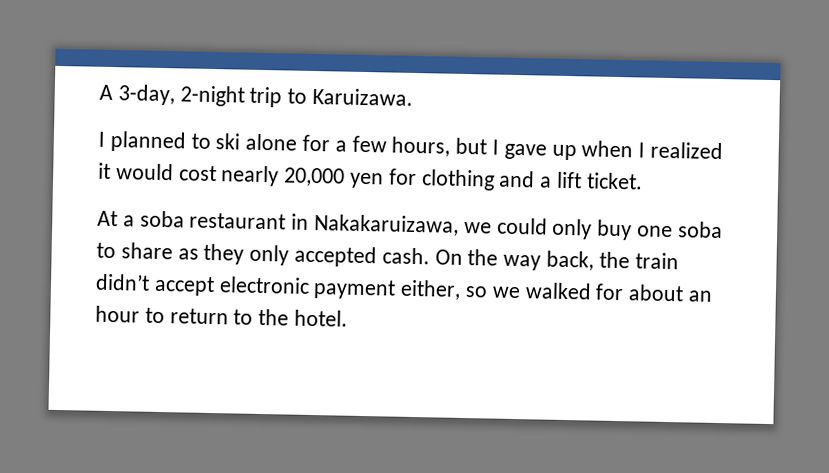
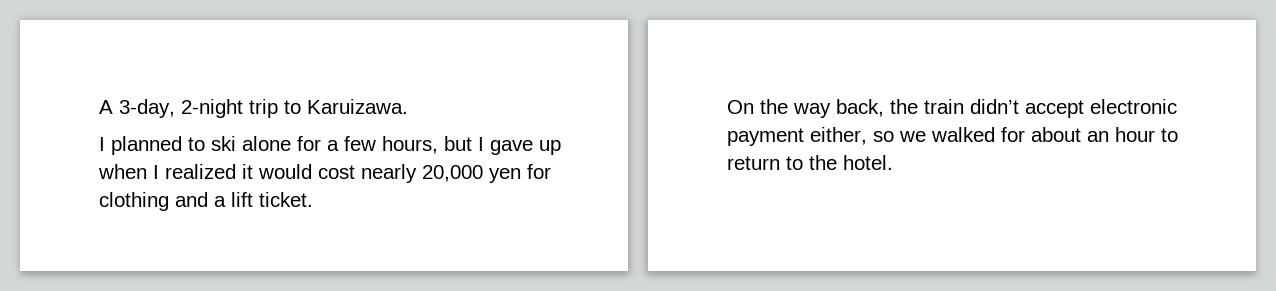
[97,210,723,241] [96,242,430,268] At a soba restaurant in Nakakaruizawa, we could only buy one soba to share as they only accepted cash. -> (313, 199) none

